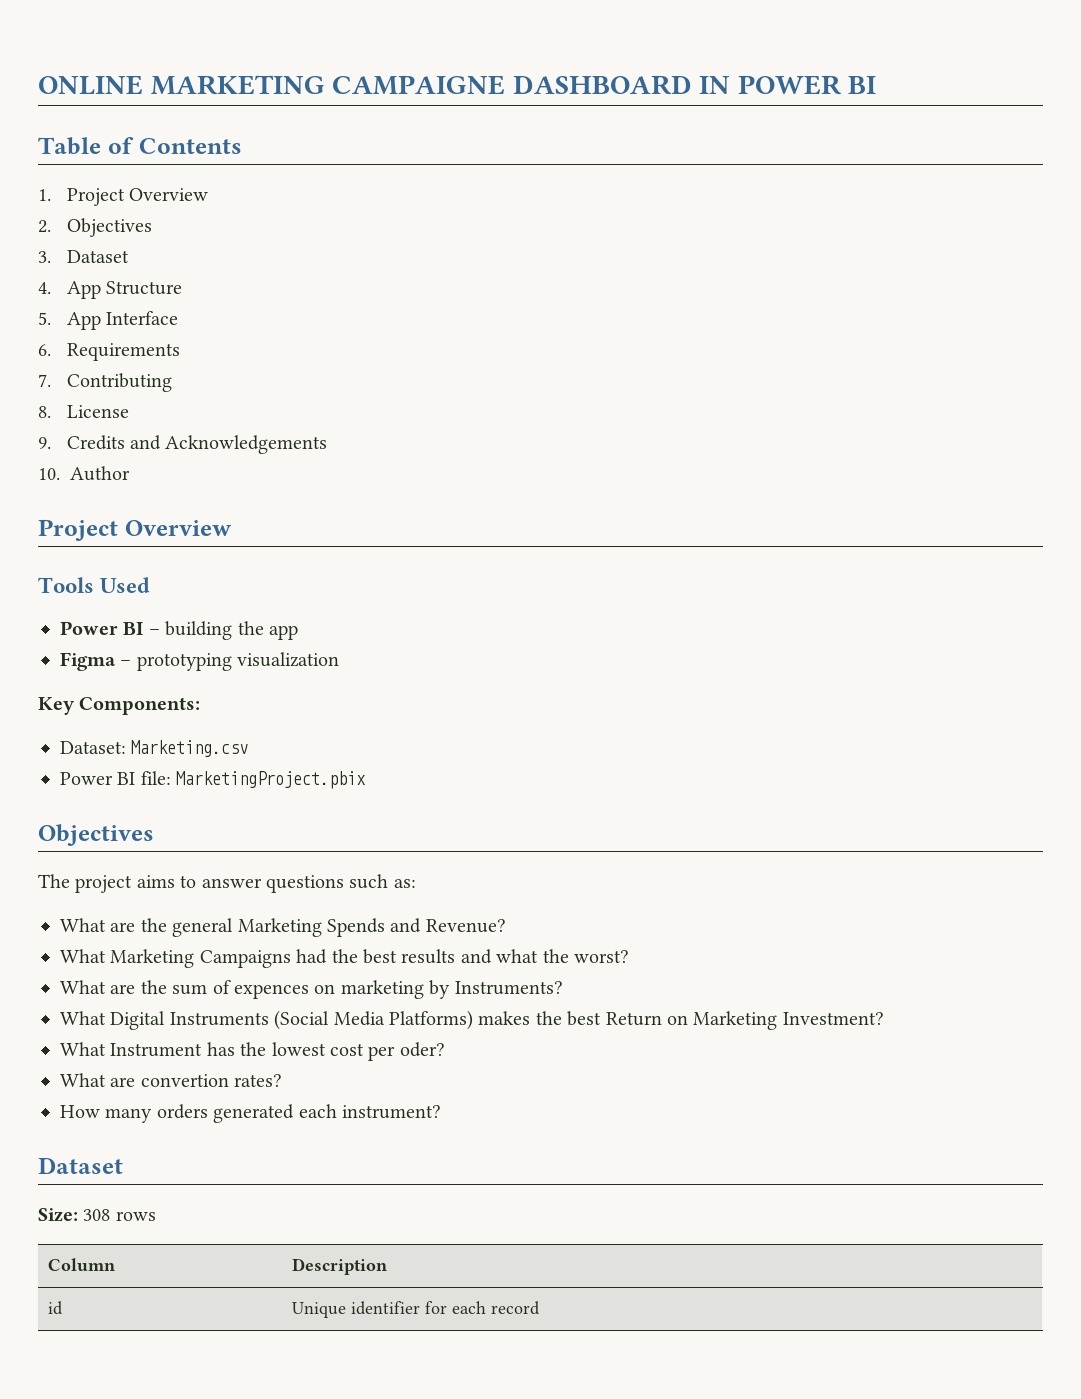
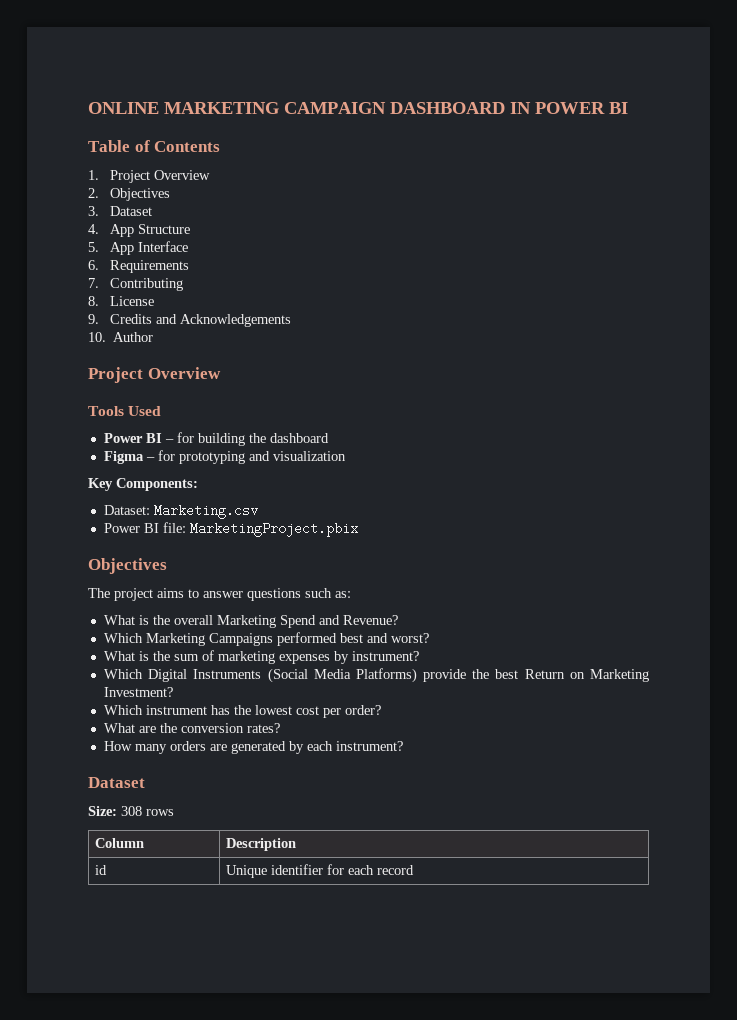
[332,75,506,95] CAMPAIGNE -> [284,102,386,114] CAMPAIGN
(160, 632) none -> [176,432,194,443] for
[269,625,298,640] app -> [269,433,329,443] dashboard
[136,653,232,671] prototyping -> [157,450,270,464] for prototyping and
[110,918,385,937] are the general Marketing Spends -> [138,615,316,628] is the overall Marketing Spend
[60,949,106,963] What -> [103,633,143,643] Which
[296,949,569,964] had the best results and what the -> [276,632,388,646] performed best and
[110,984,136,994] are -> [138,651,149,661] is
[234,980,563,999] [60,1011,106,1025] expences on marketing by Instruments? // What -> [217,651,419,664] [103,669,143,679] marketing expenses by instrument? // Which
[478,1011,531,1025] makes -> [423,669,467,682] provide
[60,1042,203,1057] What Instrument -> [103,705,207,715] Which instrument
[399,1042,445,1057] [60,1073,229,1087] oder? // What are convertion -> [344,705,381,715] [103,723,244,733] order? // What are the conversion
[213,1104,295,1123] generated -> [209,741,304,754] are generated by

